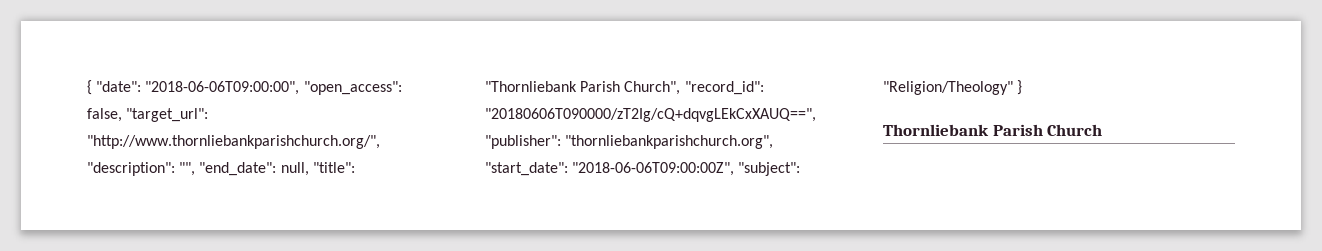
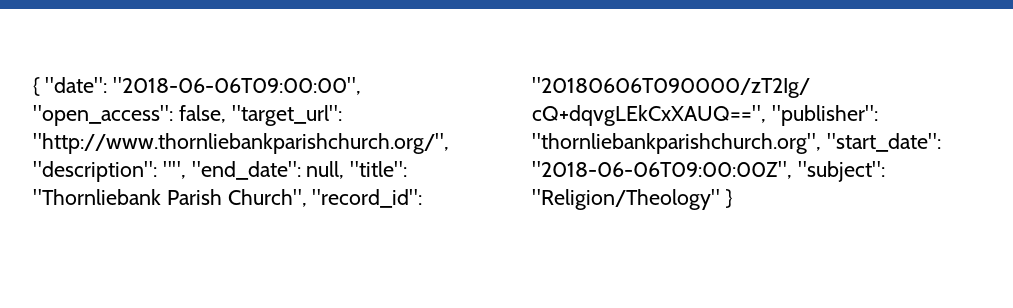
[883,124,1103,136] // Thornliebank Parish Church -> (733, 198) none

